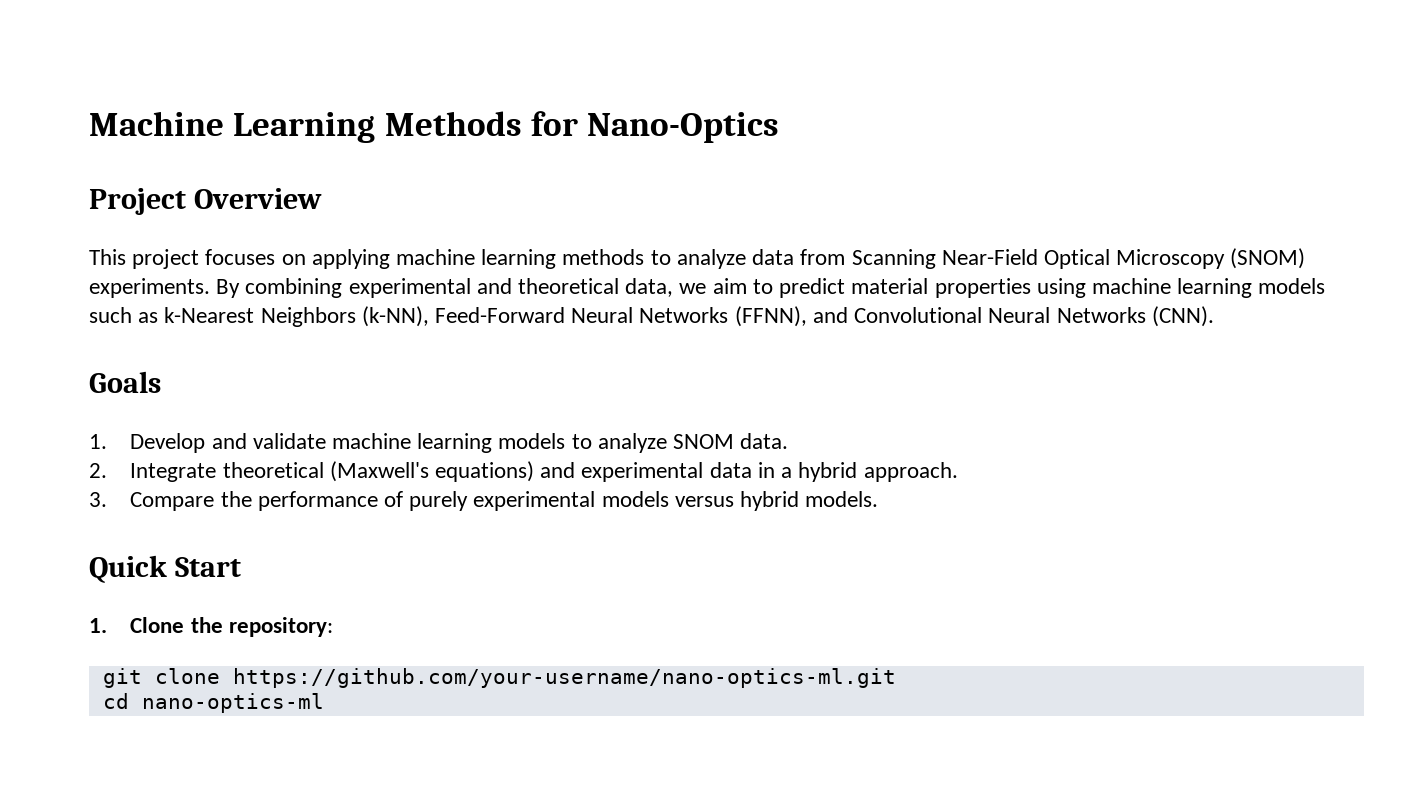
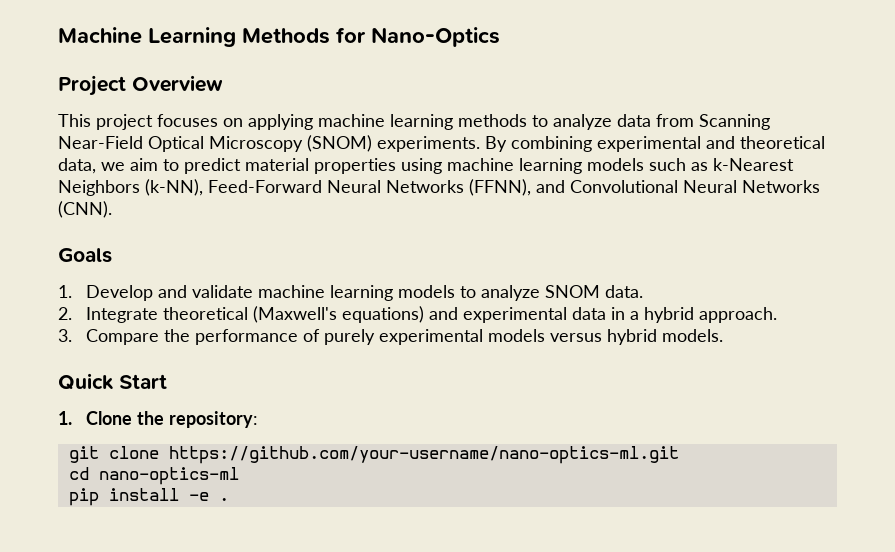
(324, 703) none -> [68,488,229,506] // pip install -e .

